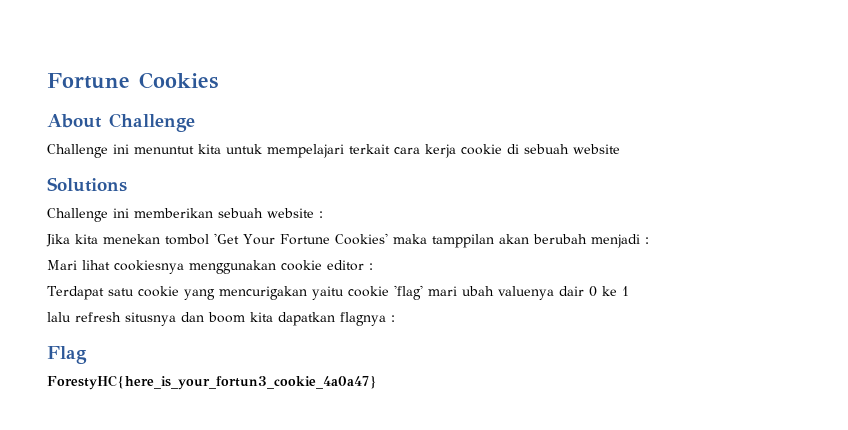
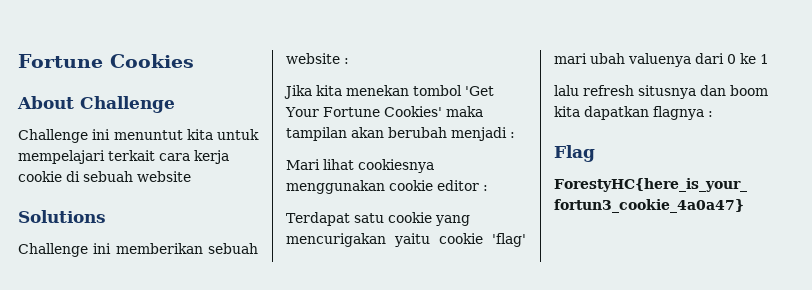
[431,234,494,248] tamppilan -> [286,127,347,141] tampilan
[558,286,584,296] dair -> [695,53,724,64] dari

